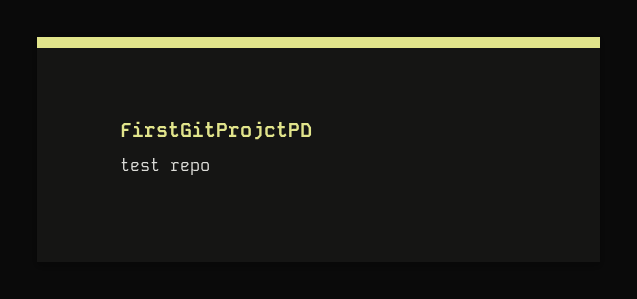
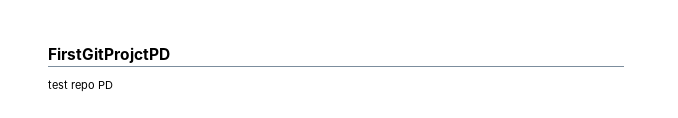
(210, 168) none -> [98,81,113,89] PD

